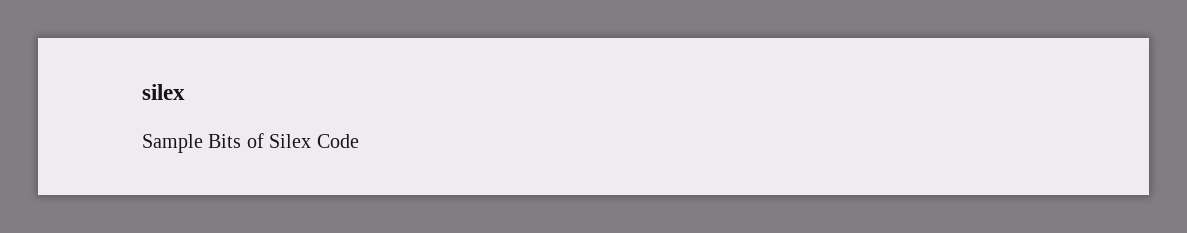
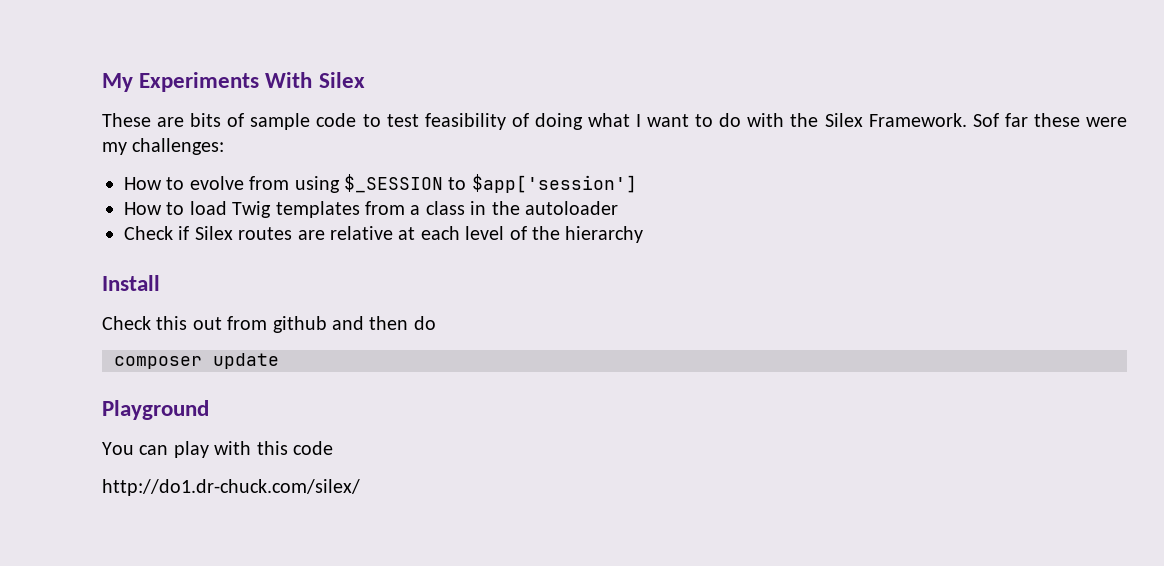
[142,84,185,100] [142,133,359,153] silex // Sample Bits of Silex Code -> [102,72,365,92] [102,113,1127,130] [102,138,225,155] [124,174,637,193] [124,201,618,218] [124,226,644,243] [102,275,160,291] [102,316,436,333] [114,353,279,369] [102,400,209,420] [102,441,333,458] [102,479,360,496] My Experiments With Silex // These are bits of sample code to test feasibility of doing what I want to do with the Silex Framework. Sof far these were my challenges: // How to evolve from using $_SESSION to $app['session'] // How to load Twig templates from a class in the autoloader // Check if Silex routes are relative at each level of the hierarchy // Install // Check this out from github and then do // composer update // Playground // You can play with this code // http://do1.dr-chuck.com/silex/

